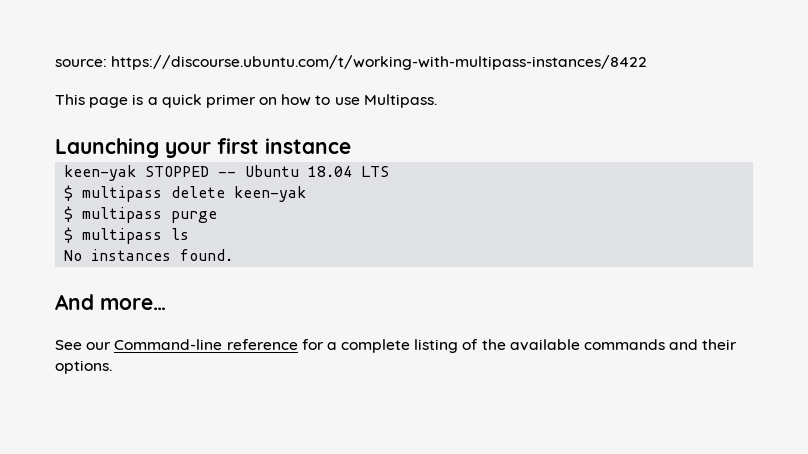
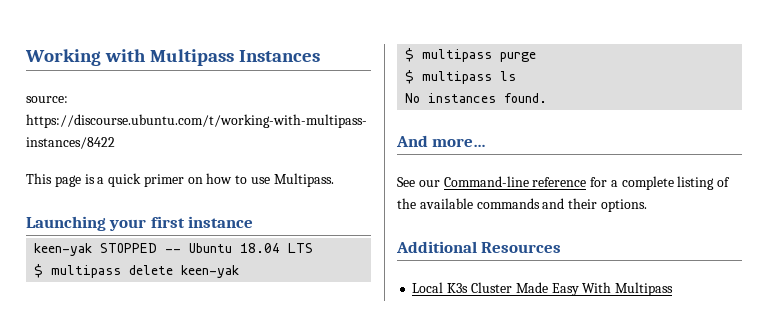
(55, 63) none -> [25,49,321,66] Working with Multipass Instances //
(112, 367) none -> [396,241,562,253] [412,282,674,296] // Additional Resources // Local K3s Cluster Made Easy With Multipass

